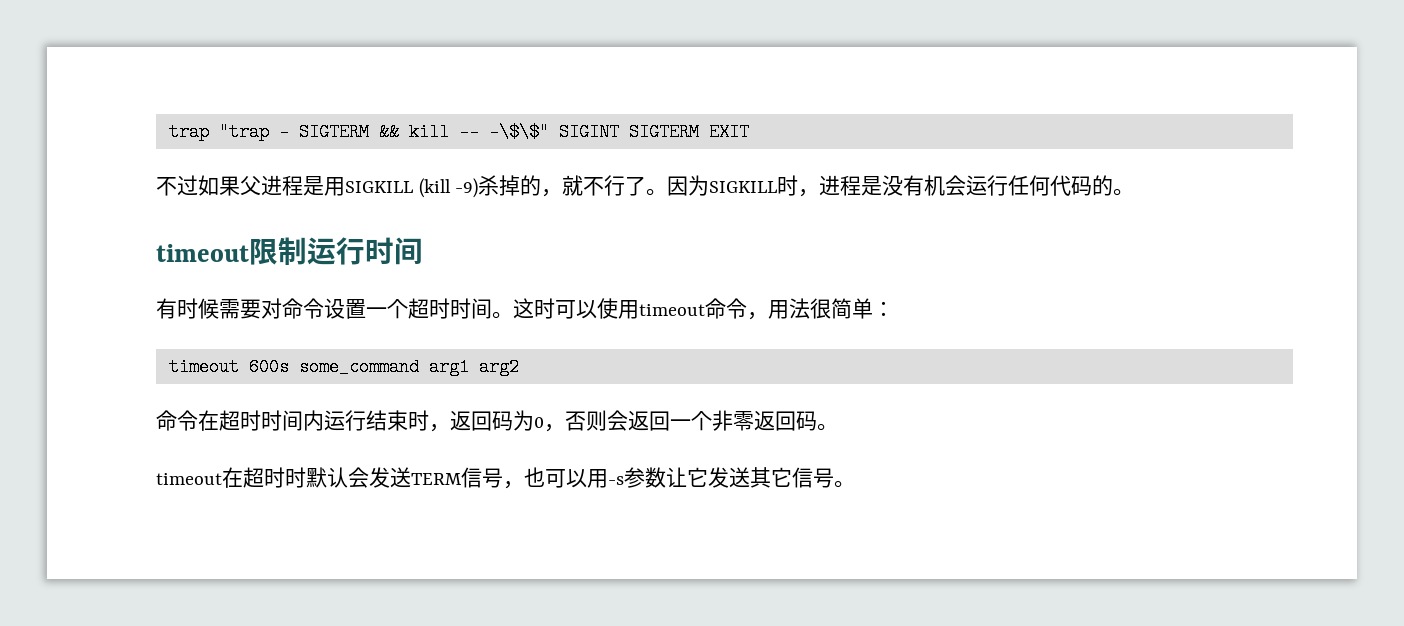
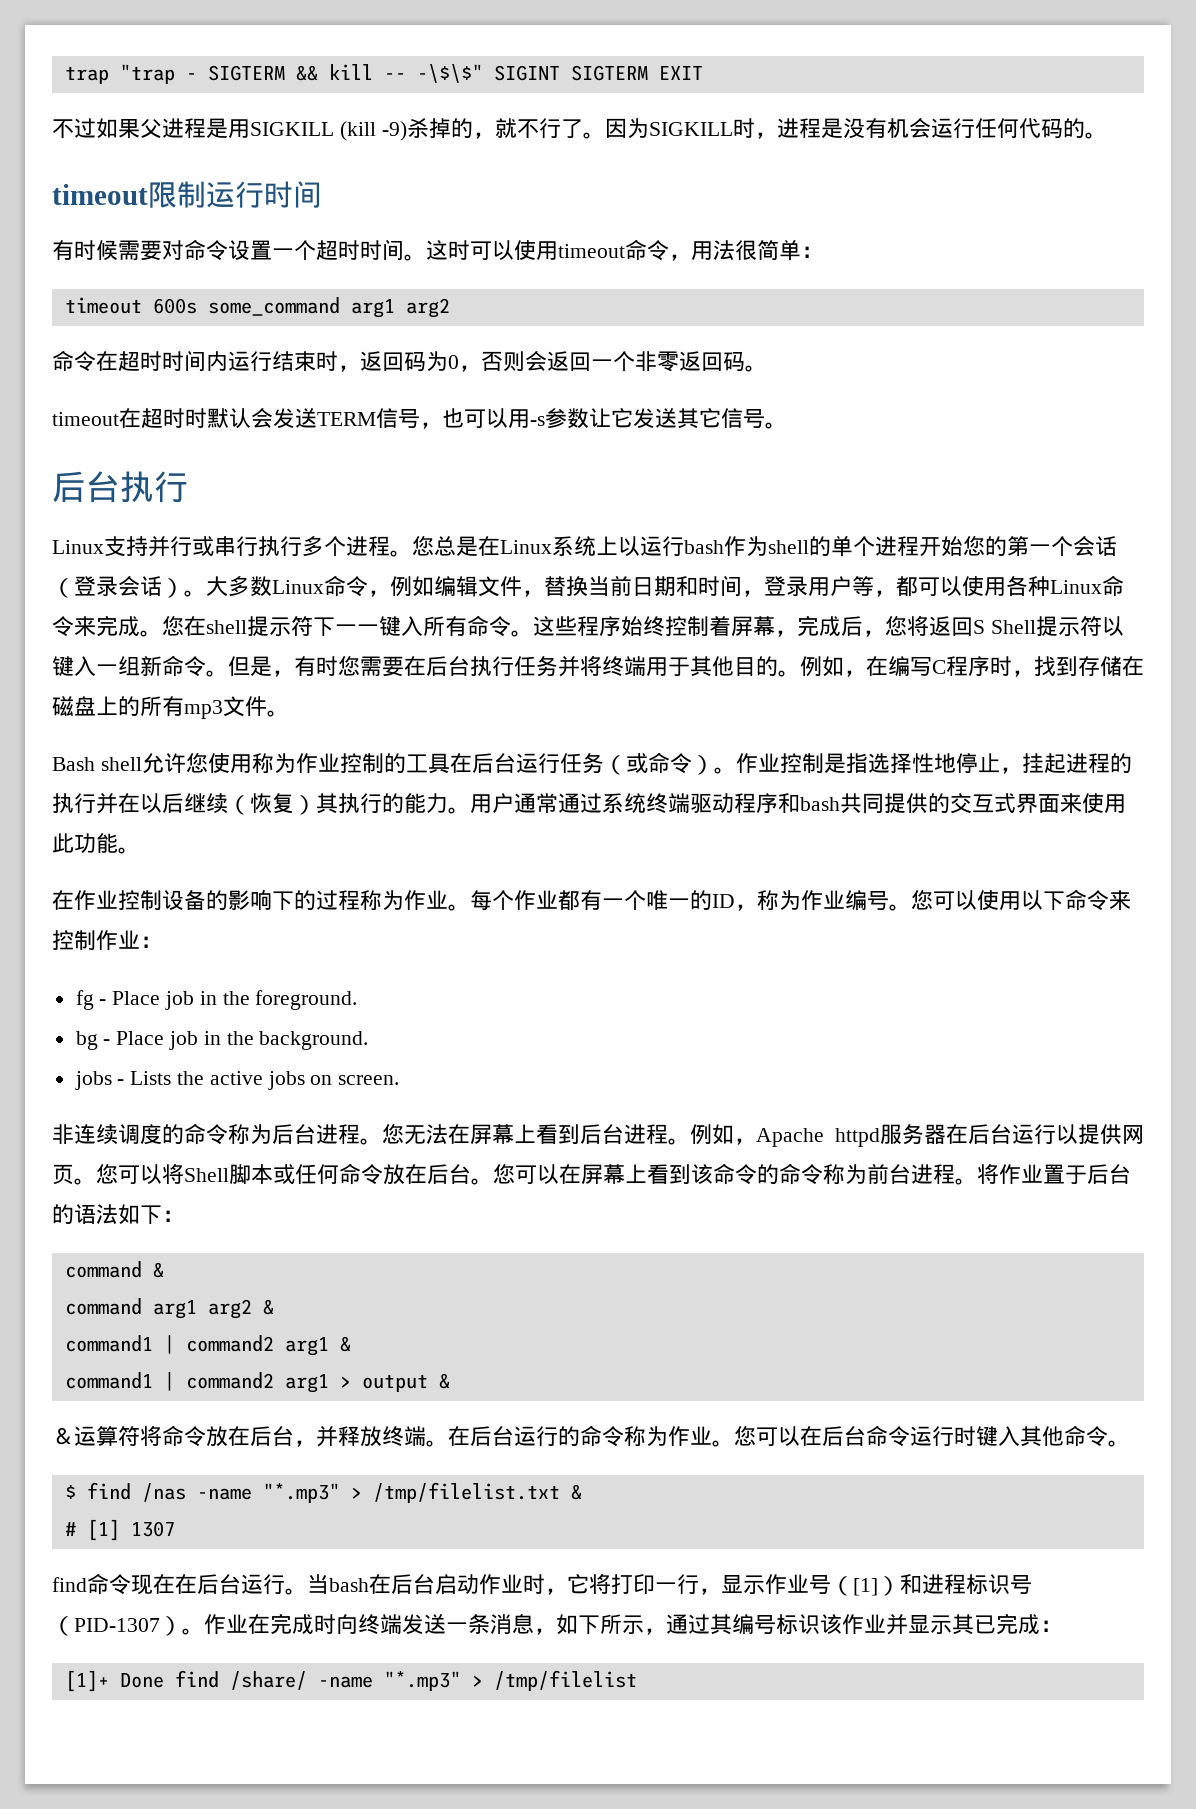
(855, 484) none -> [52,471,188,503] [52,535,1117,557] [52,575,1124,598] [52,615,1124,637] [52,655,1144,677] [52,696,289,719] [52,752,1132,775] [52,793,1126,815] [52,833,140,854] [52,889,1131,911] [52,930,162,950] [75,990,358,1010] [75,1031,369,1050] [74,1071,400,1090] [52,1123,1144,1147] [52,1163,1131,1185] [52,1204,184,1225] [64,1261,164,1278] [64,1298,274,1319] [64,1335,351,1356] [64,1372,450,1393] [52,1425,1130,1447] [64,1482,582,1503] [64,1519,175,1541] [52,1573,1032,1596] [52,1613,1062,1636] [64,1670,637,1692] // 后台执行 // Linux支持并行或串行执行多个进程。您总是在Linux系统上以运行bash作为shell的单个进程开始您的第一个会话（登录会话）。大多数Linux命令，例如编辑文件，替换当前日期和时间，登录用户等，都可以使用各种Linux命令来完成。您在shell提示符下一一键入所有命令。这些程序始终控制着屏幕，完成后，您将返回S Shell提示符以键入一组新命令。但是，有时您需要在后台执行任务并将终端用于其他目的。例如，在编写C程序时，找到存储在磁盘上的所有mp3文件。 // Bash shell允许您使用称为作业控制的工具在后台运行任务（或命令）。作业控制是指选择性地停止，挂起进程的执行并在以后继续（恢复）其执行的能力。用户通常通过系统终端驱动程序和bash共同提供的交互式界面来使用此功能。 // 在作业控制设备的影响下的过程称为作业。每个作业都有一个唯一的ID，称为作业编号。您可以使用以下命令来控制作业： // fg - Place job in the foreground. // bg - Place job in the background. // jobs - Lists the active jobs on screen. // 非连续调度的命令称为后台进程。您无法在屏幕上看到后台进程。例如，Apache httpd服务器在后台运行以提供网页。您可以将Shell脚本或任何命令放在后台。您可以在屏幕上看到该命令的命令称为前台进程。将作业置于后台的语法如下： // command & // command arg1 arg2 & // command1 | command2 arg1 & // command1 | command2 arg1 > output & // ＆运算符将命令放在后台，并释放终端。在后台运行的命令称为作业。您可以在后台命令运行时键入其他命令。 // $ find /nas -name "*.mp3" > /tmp/filelist.txt & // # [1] 1307 // find命令现在在后台运行。当bash在后台启动作业时，它将打印一行，显示作业号（[1]）和进程标识号（PID-1307）。作业在完成时向终端发送一条消息，如下所示，通过其编号标识该作业并显示其已完成： // [1]+ Done find /share/ -name "*.mp3" > /tmp/filelist

